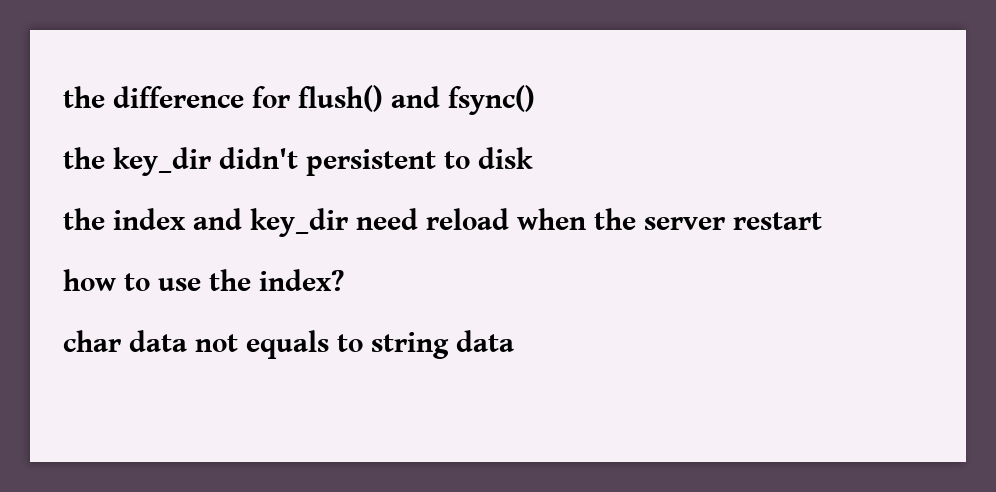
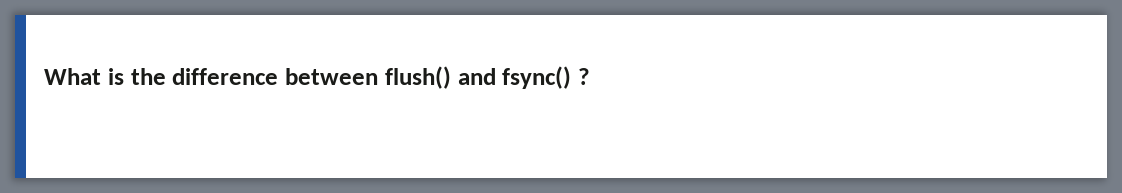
(63, 97) none -> [44,68,124,85] What is
[252,86,290,108] for -> [285,68,378,85] between
[63,147,533,176] [63,208,822,237] [63,269,344,291] [63,330,514,359] // the key_dir didn't persistent to disk // the index and key_dir need reload when the server restart // how to use the index? // char data not equals to string data -> [578,68,590,85] ?

